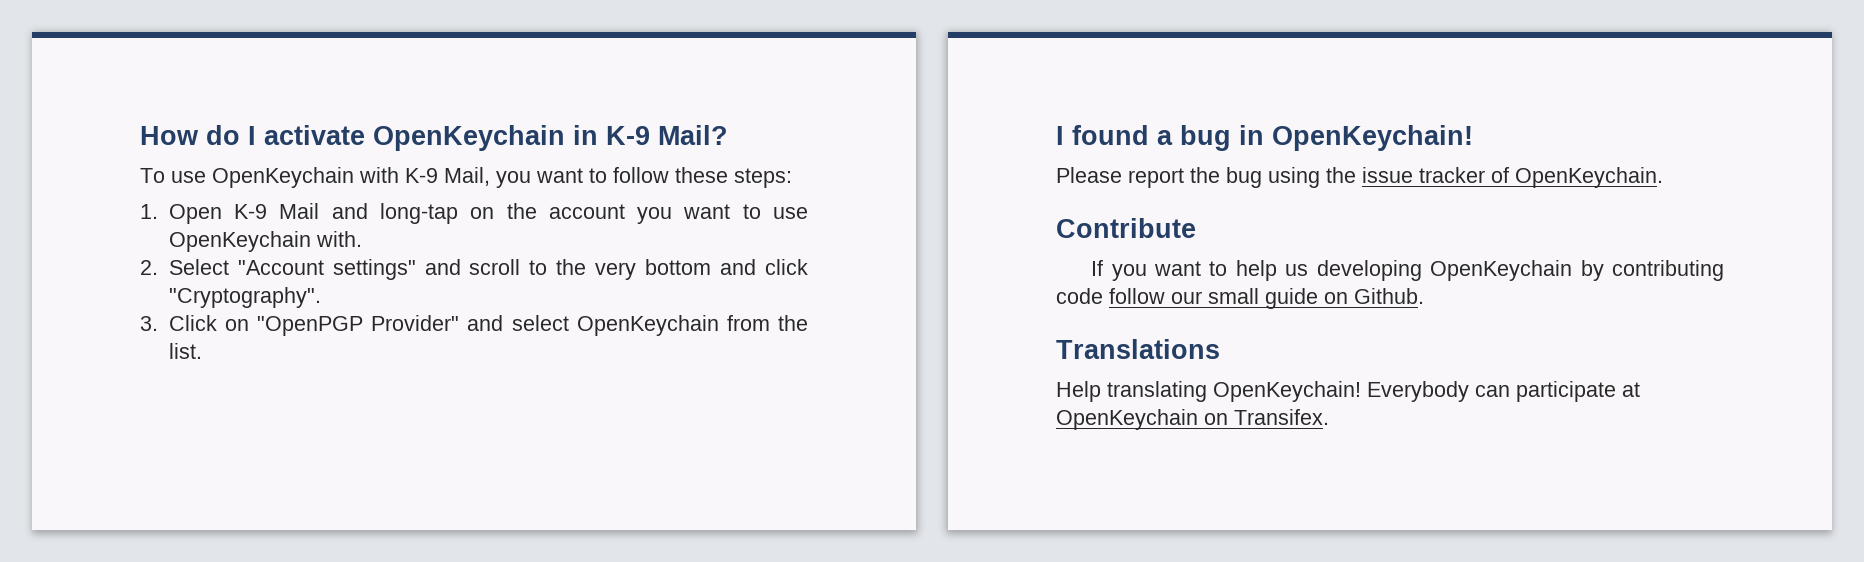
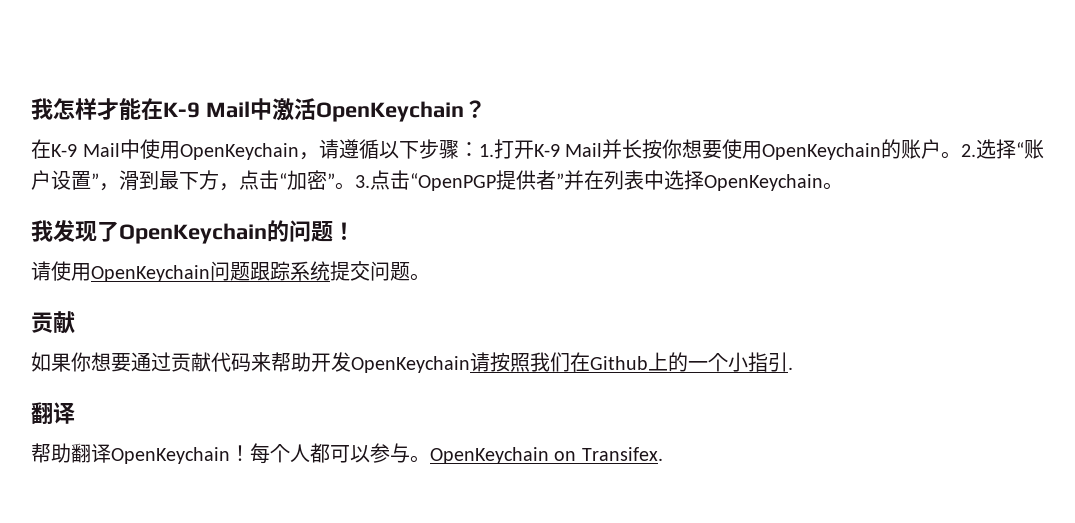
[140,125,728,151] [140,167,792,188] [140,203,808,224] [168,231,362,252] [140,259,808,280] [168,287,321,308] [140,315,808,336] [168,343,202,359] [1056,125,1473,151] [1056,167,1663,188] [1056,218,1196,238] [1091,260,1724,281] [1056,288,1424,309] [1056,339,1220,359] [1056,381,1640,402] How do I activate OpenKeychain in K-9 Mail? // To use OpenKeychain with K-9 Mail, you want to follow these steps: // 1. Open K-9 Mail and long-tap on the account you want to use OpenKeychain with. // 2. Select "Account settings" and scroll to the very bottom and click "Cryptography". // 3. Click on "OpenPGP Provider" and select OpenKeychain from the list. // I found a bug in OpenKeychain! // Please report the bug using the issue tracker of OpenKeychain. // Contribute // If you want to help us developing OpenKeychain by contributing code follow our small guide on Github. // Translations // Help translating OpenKeychain! Everybody can participate at -> [31,98,486,122] [31,139,1044,160] [31,170,843,191] [31,220,355,244] [31,261,430,282] [31,311,75,334] [31,352,793,373] [31,402,75,424] [31,443,430,464] 我怎样才能在K-9 Mail中激活OpenKeychain？ // 在K-9 Mail中使用OpenKeychain，请遵循以下步骤：1.打开K-9 Mail并长按你想要使用OpenKeychain的账户。2.选择“账户设置”，滑到最下方，点击“加密”。3.点击“OpenPGP提供者”并在列表中选择OpenKeychain。 // 我发现了OpenKeychain的问题！ // 请使用OpenKeychain问题跟踪系统提交问题。 // 贡献 // 如果你想要通过贡献代码来帮助开发OpenKeychain请按照我们在Github上的一个小指引. // 翻译 // 帮助翻译OpenKeychain！每个人都可以参与。

